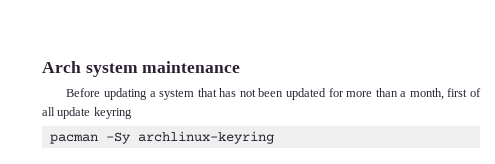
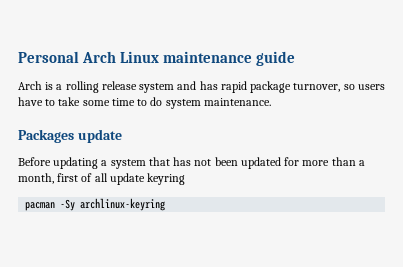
[42,61,241,77] Arch system maintenance -> [18,51,296,66] [18,81,385,93] [18,97,271,109] [18,129,122,143] Personal Arch Linux maintenance guide // Arch is a rolling release system and has rapid package turnover, so users have to take some time to do system maintenance. // Packages update

